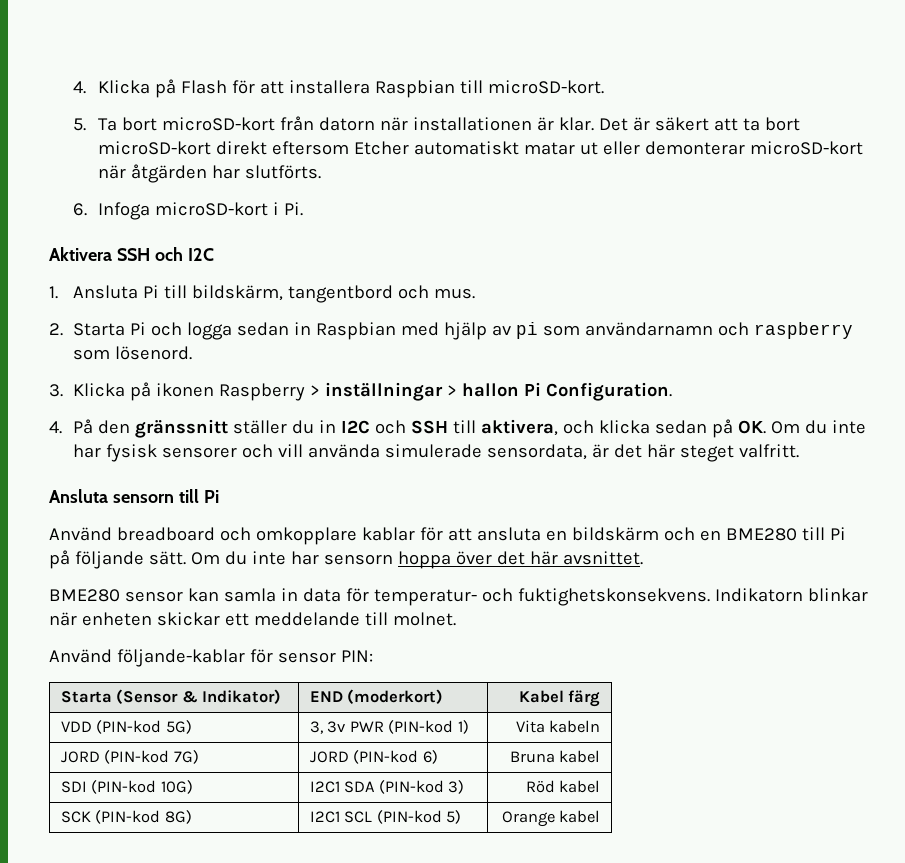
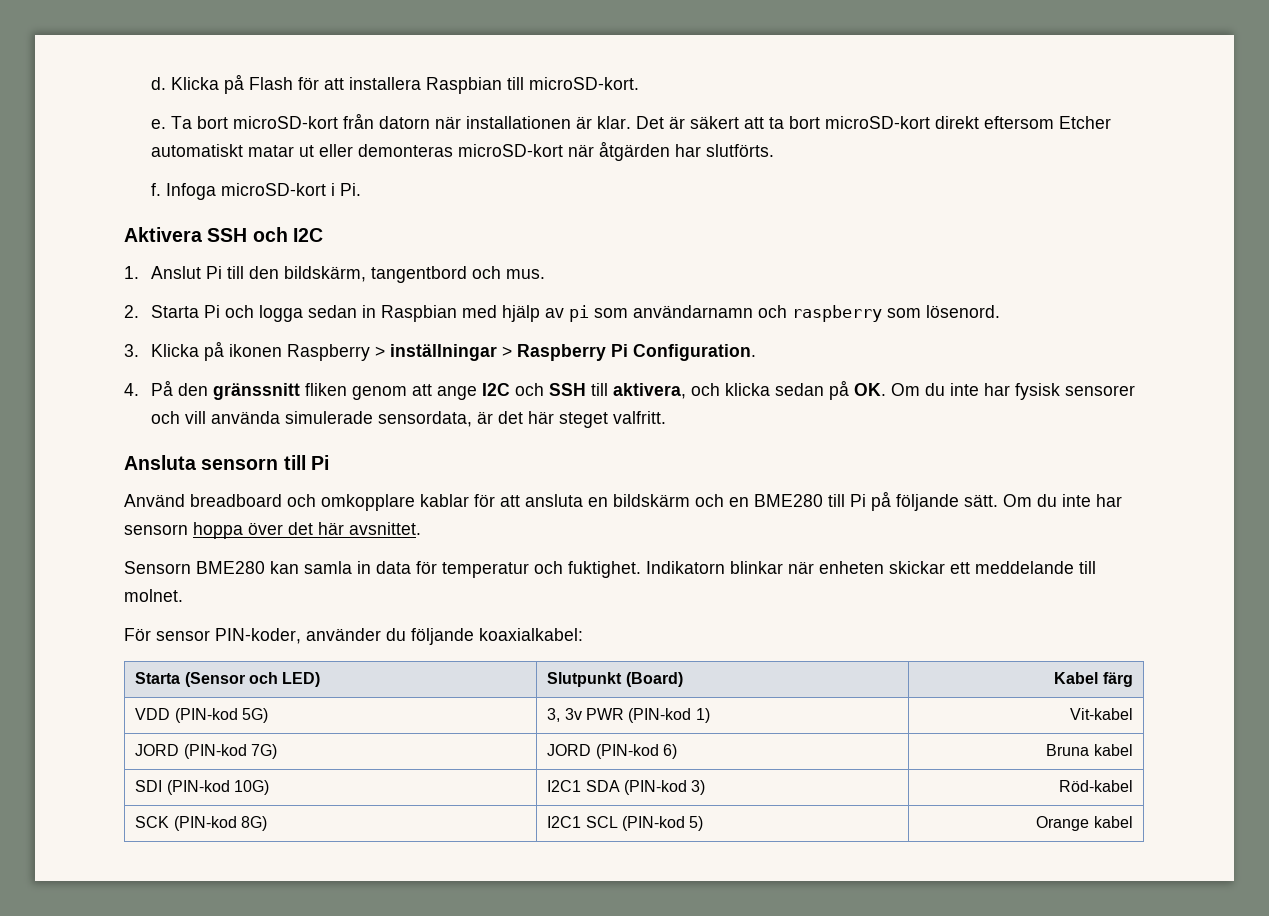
[73,81,87,94] 4. -> [151,77,167,90] d.
[73,118,87,131] 5. -> [151,119,167,129] e.
[644,141,745,155] demonterar -> [358,144,454,157] demonteras
[73,203,88,216] 6. -> [151,183,162,196] f.
[73,285,139,299] Ansluta -> [151,266,202,279] Anslut
(188, 292) none -> [249,266,280,279] den
[462,383,520,397] hallon -> [517,344,607,361] Raspberry
[233,420,337,434] ställer du in -> [305,383,478,400] fliken genom att ange
[49,589,183,602] BME280 sensor -> [124,561,265,574] Sensorn BME280
[373,588,710,606] temperatur- och fuktighetskonsekvens. -> [442,561,641,578] temperatur och fuktighet.
[49,649,373,667] [60,689,282,704] [309,689,444,704] Använd följande-kablar för sensor PIN: // Starta (Sensor & Indikator) | END (moderkort) -> [124,628,583,645] [135,672,321,687] [547,672,683,687] För sensor PIN-koder, använder du följande koaxialkabel: // Starta (Sensor och LED) | Slutpunkt (Board)
[515,720,601,733] Vita kabeln -> [1069,708,1133,720] Vit-kabel
[525,780,601,793] Röd kabel -> [1058,780,1133,792] Röd-kabel

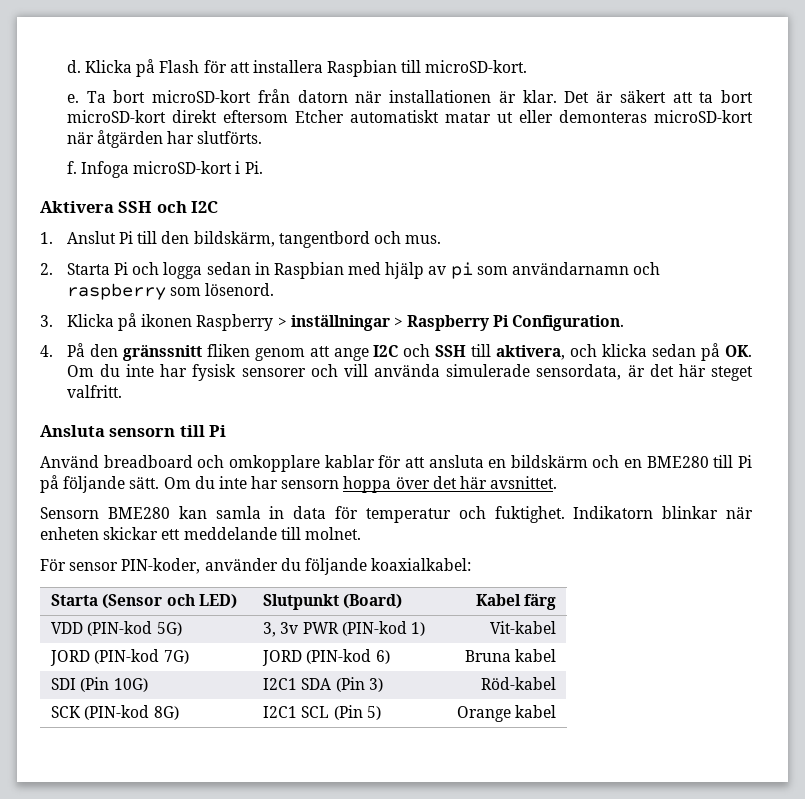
[166,780,230,795] (PIN-kod -> [80,677,110,692] (Pin
[623,780,687,795] (PIN-kod -> [335,677,365,692] (Pin
[621,816,685,831] (PIN-kod -> [333,705,363,720] (Pin

